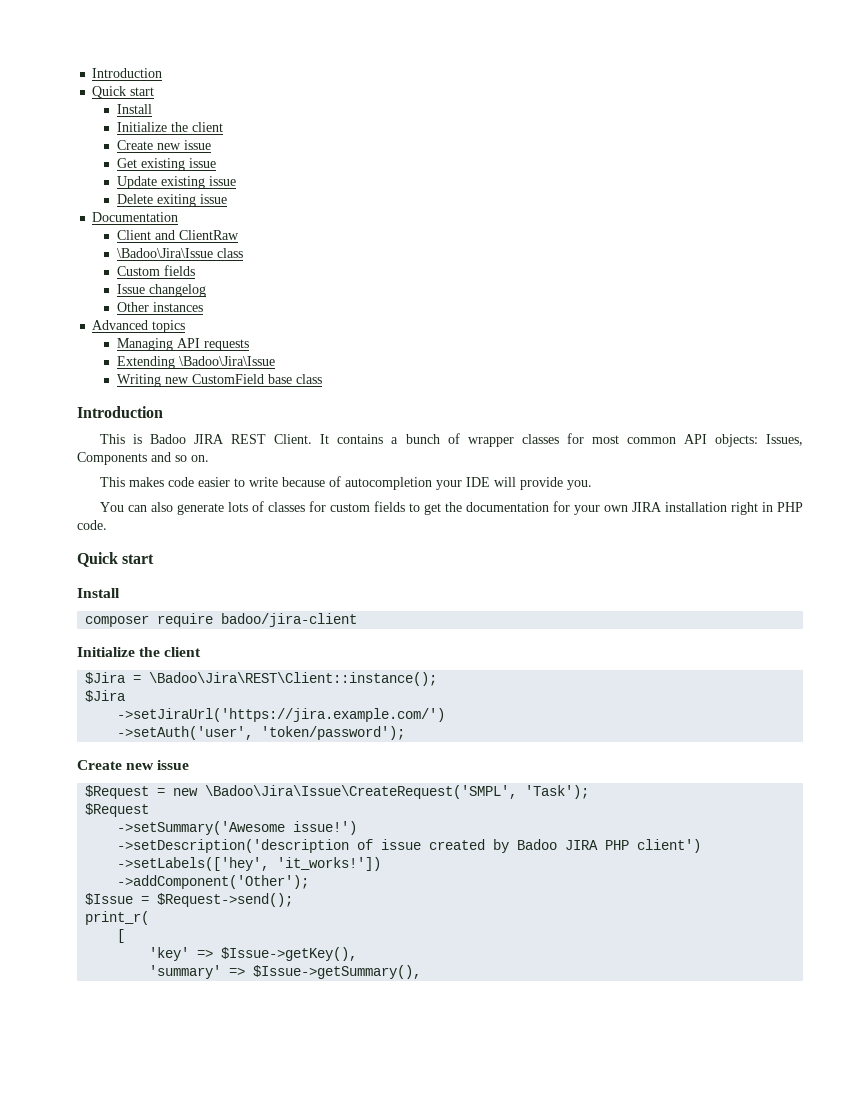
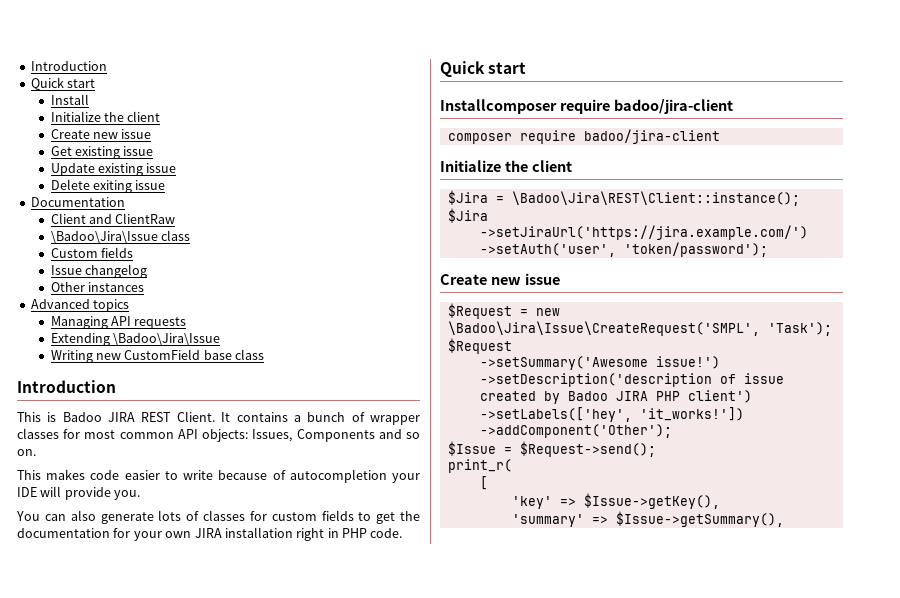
[77,588,120,598] Install -> [440,99,733,114] Installcomposer require badoo/jira-client

